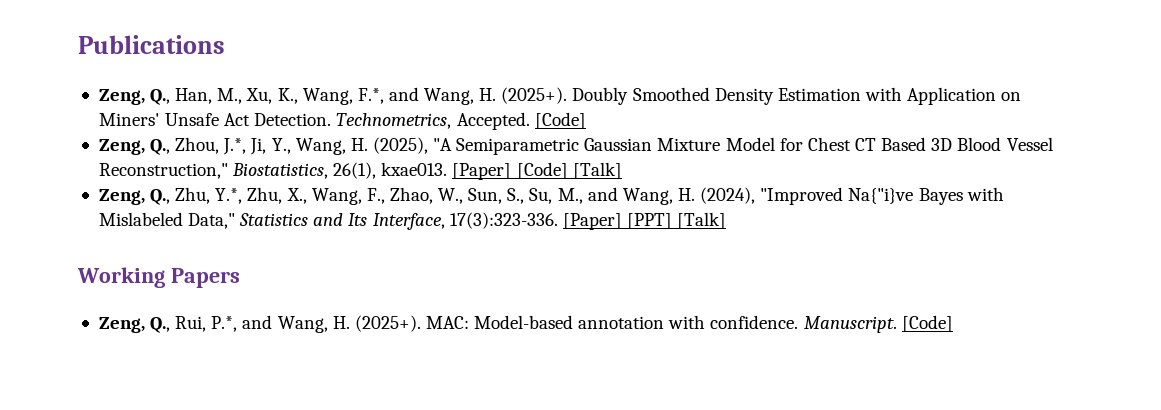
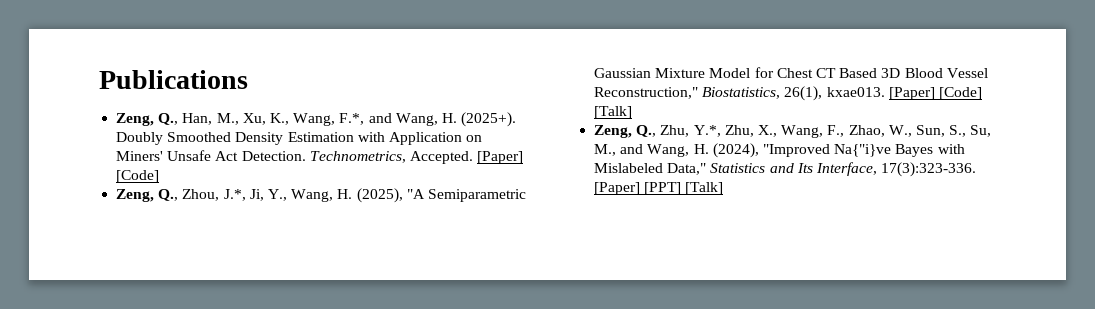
(530, 121) none -> [477,151,524,164] [Paper]
[77,267,240,288] [98,315,953,333] // Working Papers // Zeng, Q., Rui, P.*, and Wang, H. (2025+). MAC: Model-based annotation with confidence. Manuscript. [Code] -> (724, 188) none

